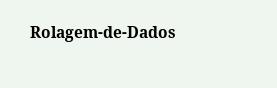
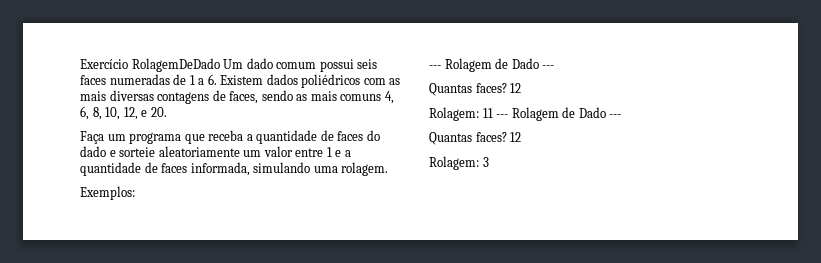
[30,26,176,42] Rolagem-de-Dados -> [80,58,378,72] [80,74,401,88] [80,90,394,104] [80,106,167,120] [80,130,380,144] [80,146,351,157] [80,162,389,176] [80,186,135,200] [429,58,555,72] [429,83,522,96] [429,107,622,121] [429,132,522,145] [429,156,489,170] Exercício RolagemDeDado Um dado comum possui seis faces numeradas de 1 a 6. Existem dados poliédricos com as mais diversas contagens de faces, sendo as mais comuns 4, 6, 8, 10, 12, e 20. // Faça um programa que receba a quantidade de faces do dado e sorteie aleatoriamente um valor entre 1 e a quantidade de faces informada, simulando uma rolagem. // Exemplos: // --- Rolagem de Dado --- // Quantas faces? 12 // Rolagem: 11 --- Rolagem de Dado --- // Quantas faces? 12 // Rolagem: 3

